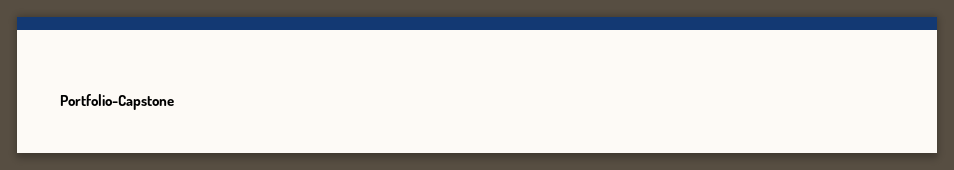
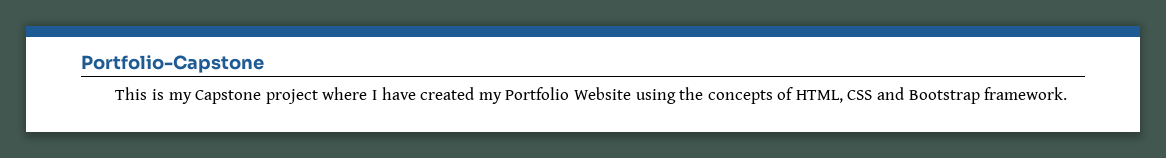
(174, 102) none -> [115,87,1068,104] // This is my Capstone project where I have created my Portfolio Website using the concepts of HTML, CSS and Bootstrap framework.

